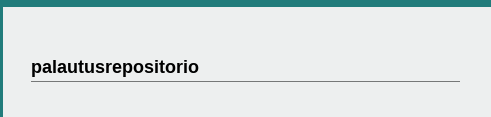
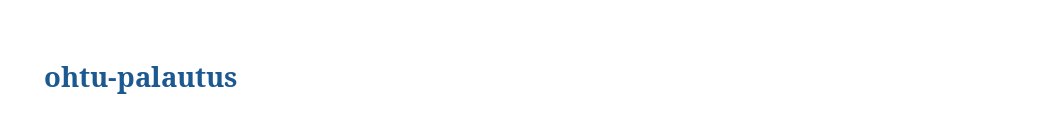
[31,60,199,77] palautusrepositorio -> [44,66,237,94] ohtu-palautus

